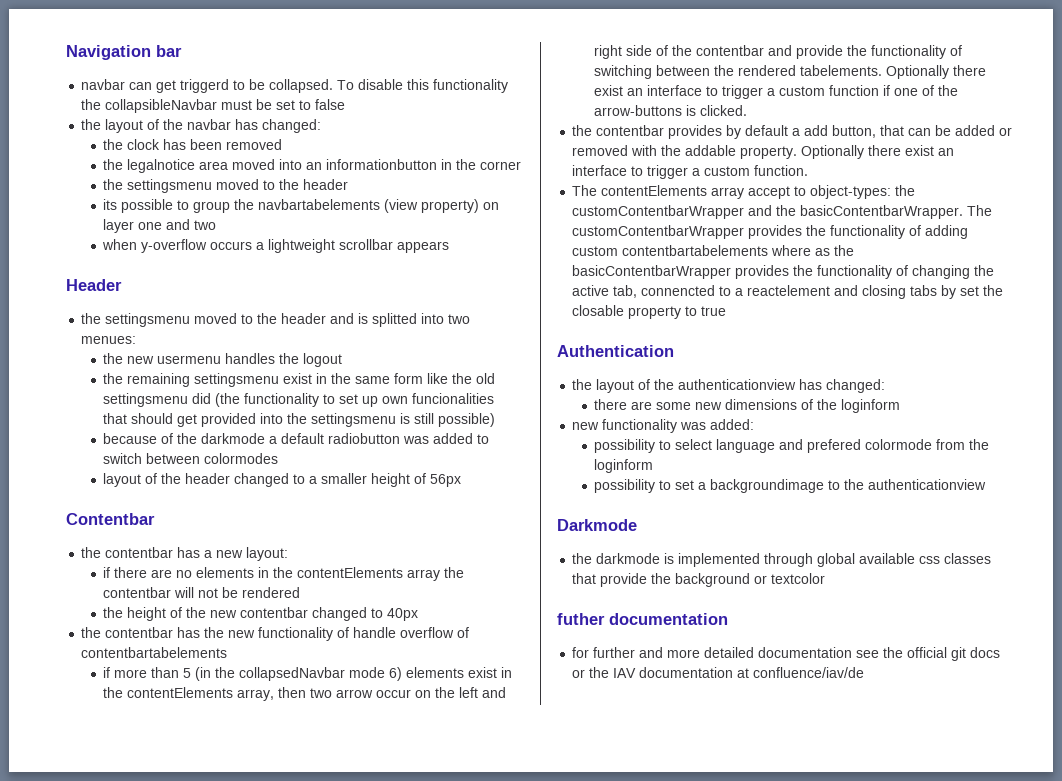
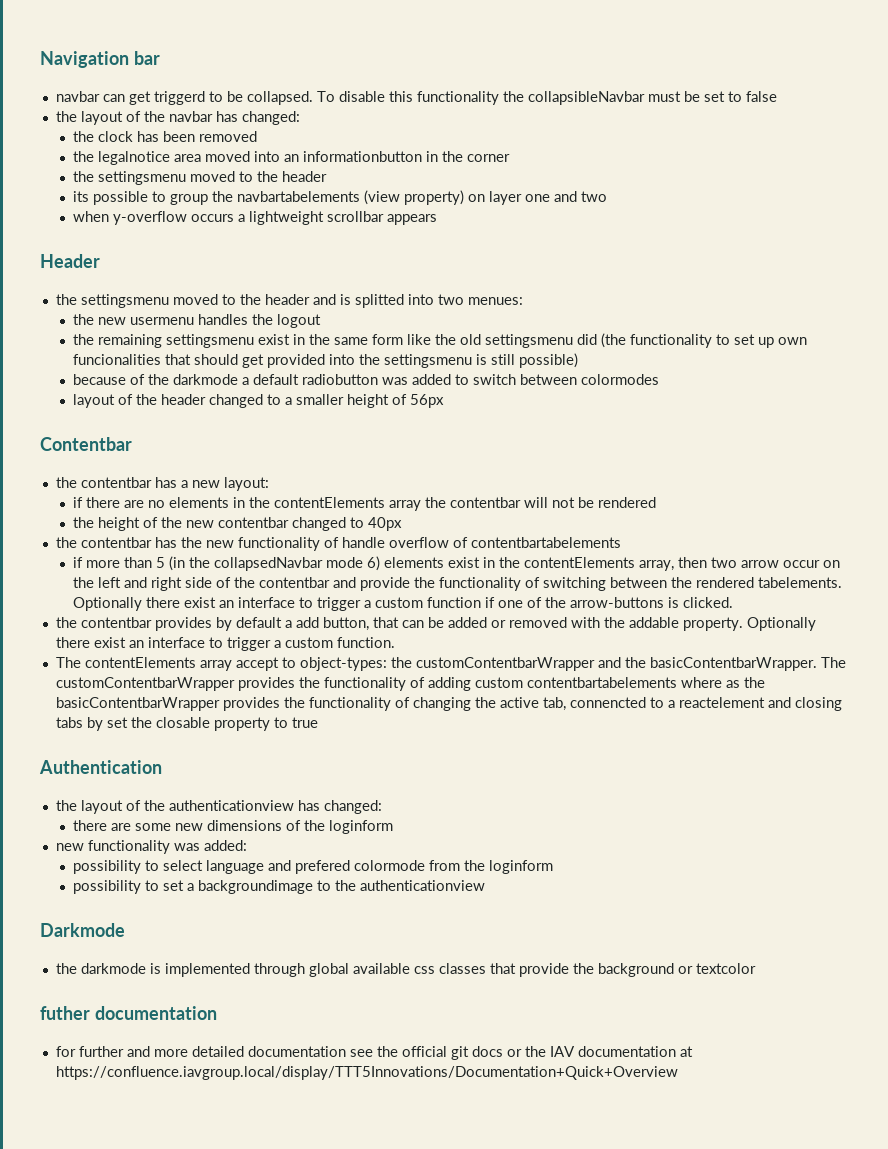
[753,667,865,678] confluence/iav/de -> [55,1066,678,1080] https://confluence.iavgroup.local/display/TTT5Innovations/Documentation+Quick+Overview

